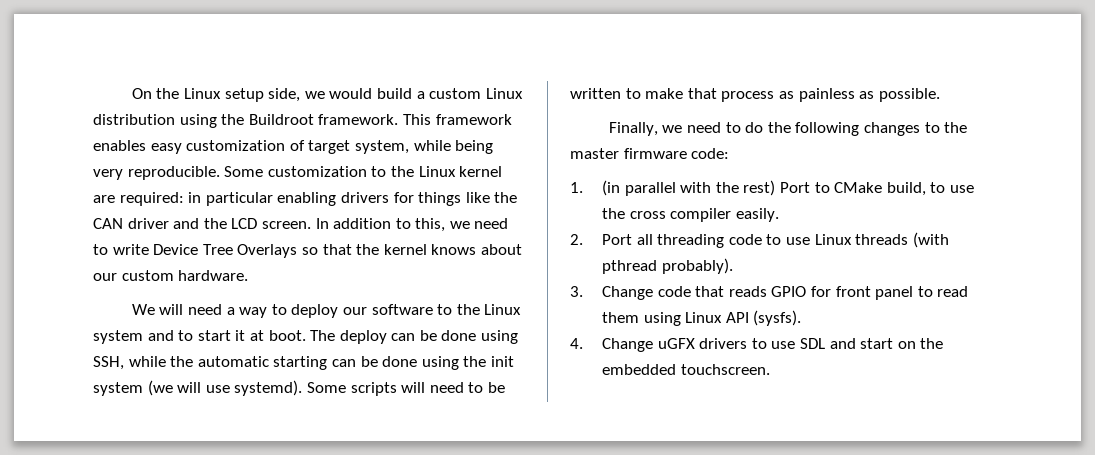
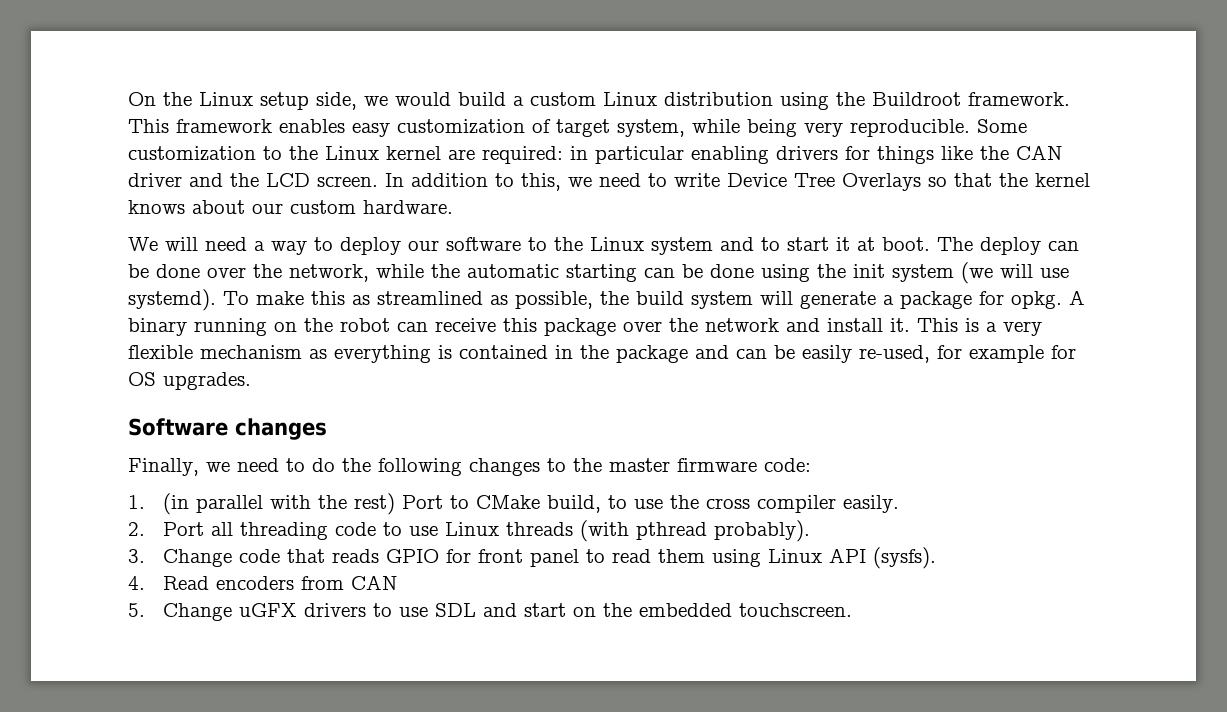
[481,330,519,344] [93,356,124,370] using SSH, -> [207,264,369,282] over the network,
[306,382,505,396] [570,88,940,102] Some scripts will need to be written to make that process as painless as possible. -> [223,290,1085,309] [128,318,1042,336] [128,345,1076,363] [128,372,251,390] [128,418,327,440] To make this as streamlined as possible, the build system will generate a package for opkg. A binary running on the robot can receive this package over the network and install it. This is a very flexible mechanism as everything is contained in the package and can be easily re-used, for example for OS upgrades. // Software changes
(583, 343) none -> [163,575,399,590] [128,603,145,617] Read encoders from CAN // 5.

